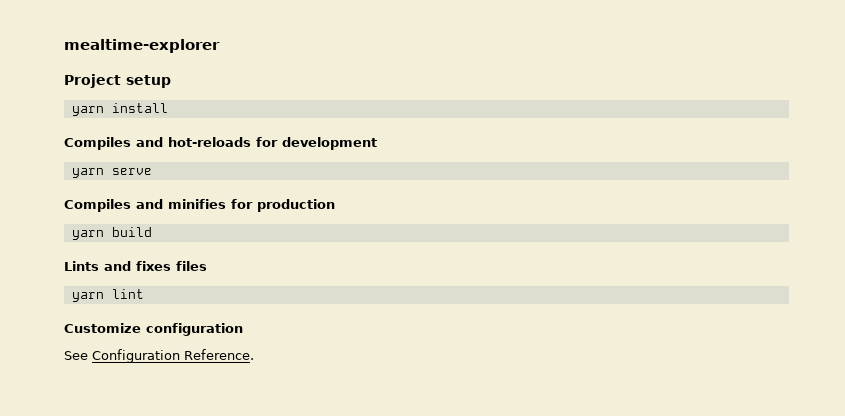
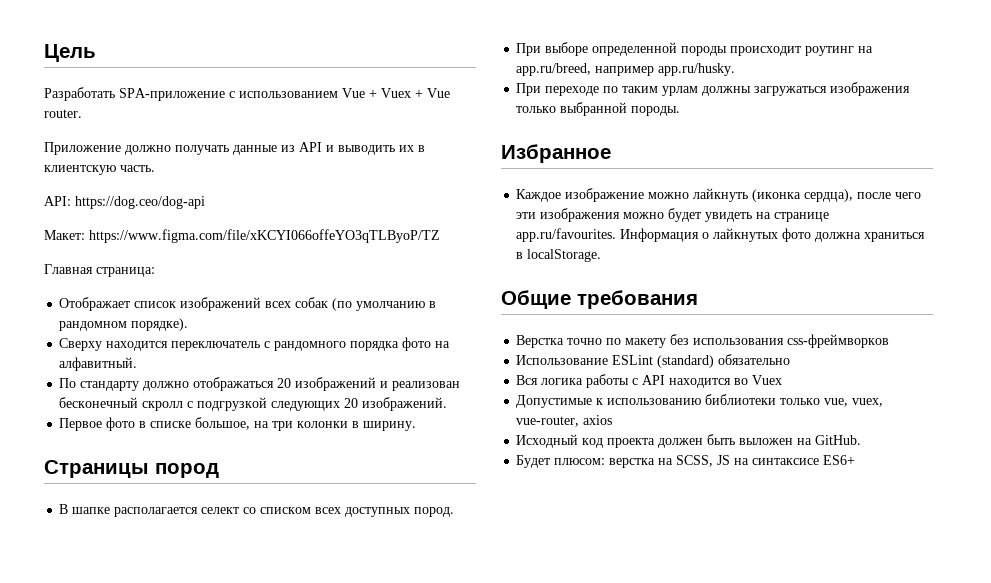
[64,39,220,53] [64,74,171,88] [71,103,168,116] [64,137,377,150] [71,168,152,178] [64,199,335,212] [71,227,152,240] [64,261,207,271] [71,289,144,302] [64,323,243,336] [64,349,254,363] mealtime-explorer // Project setup // yarn install // Compiles and hot-reloads for development // yarn serve // Compiles and minifies for production // yarn build // Lints and fixes files // yarn lint // Customize configuration // See Configuration Reference. -> [44,44,96,62] [44,87,450,101] [44,109,82,118] [44,142,425,155] [44,165,155,175] [44,196,205,209] [44,229,440,243] [44,264,155,277] [59,297,437,311] [59,318,189,331] [59,337,451,351] [59,357,138,371] [59,377,461,391] [59,397,448,411] [59,417,417,431] [44,460,219,478] [59,504,455,517] [516,42,874,56] [516,63,736,76] [516,82,911,96] [516,102,681,116] [501,144,611,163] [516,188,922,202] [516,208,830,222] [516,228,926,242] [516,249,602,262] [501,290,698,309] [516,334,890,348] [516,354,791,368] [516,374,783,388] [516,394,884,408] [516,415,613,427] [516,434,862,448] [516,455,856,468] Цель // Разработать SPA-приложение с использованием Vue + Vuex + Vue router. // Приложение должно получать данные из API и выводить их в клиентскую часть. // API: https://dog.ceo/dog-api // Макет: https://www.figma.com/file/xKCYI066offeYO3qTLByoP/TZ // Главная страница: // Отображает список изображений всех собак (по умолчанию в рандомном порядке). // Сверху находится переключатель с рандомного порядка фото на алфавитный. // По стандарту должно отображаться 20 изображений и реализован бесконечный скролл с подгрузкой следующих 20 изображений. // Первое фото в списке большое, на три колонки в ширину. // Страницы пород // В шапке располагается селект со списком всех доступных пород. // При выборе определенной породы происходит роутинг на app.ru/breed, например app.ru/husky. // При переходе по таким урлам должны загружаться изображения только выбранной породы. // Избранное // Каждое изображение можно лайкнуть (иконка сердца), после чего эти изображения можно будет увидеть на странице app.ru/favourites. Информация о лайкнутых фото должна храниться в localStorage. // Общие требования // Верстка точно по макету без использования css-фреймворков // Использование ESLint (standard) обязательно // Вся логика работы с API находится во Vuex // Допустимые к использованию библиотеки только vue, vuex, vue-router, axios // Исходный код проекта должен быть выложен на GitHub. // Будет плюсом: верстка на SCSS, JS на синтаксисе ES6+

